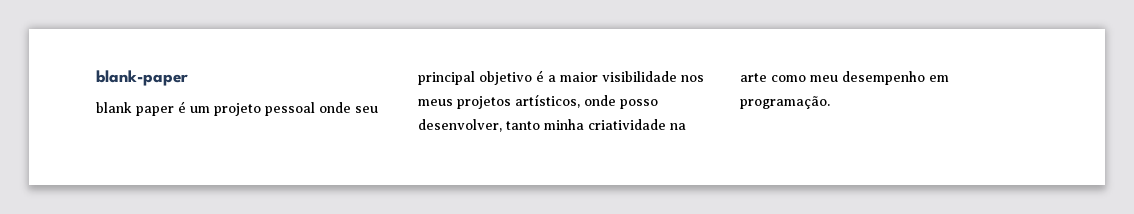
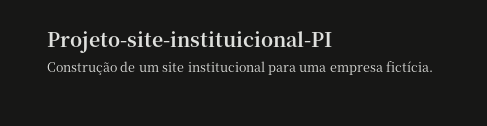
[96,70,188,86] [96,101,378,116] [418,70,704,85] [418,94,658,109] [418,119,686,132] [740,71,949,85] [740,96,830,109] blank-paper // blank paper é um projeto pessoal onde seu principal objetivo é a maior visibilidade nos meus projetos artísticos, onde posso desenvolver, tanto minha criatividade na arte como meu desempenho em programação. -> [47,31,332,53] [47,61,433,75] Projeto-site-instituicional-PI // Construção de um site institucional para uma empresa fictícia.

